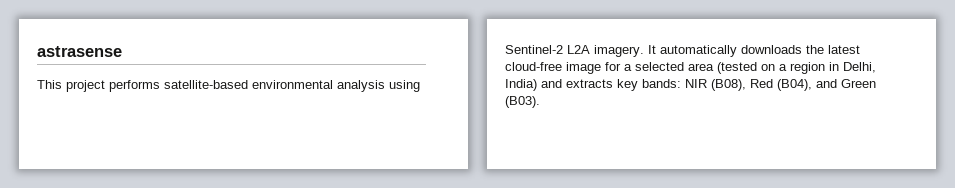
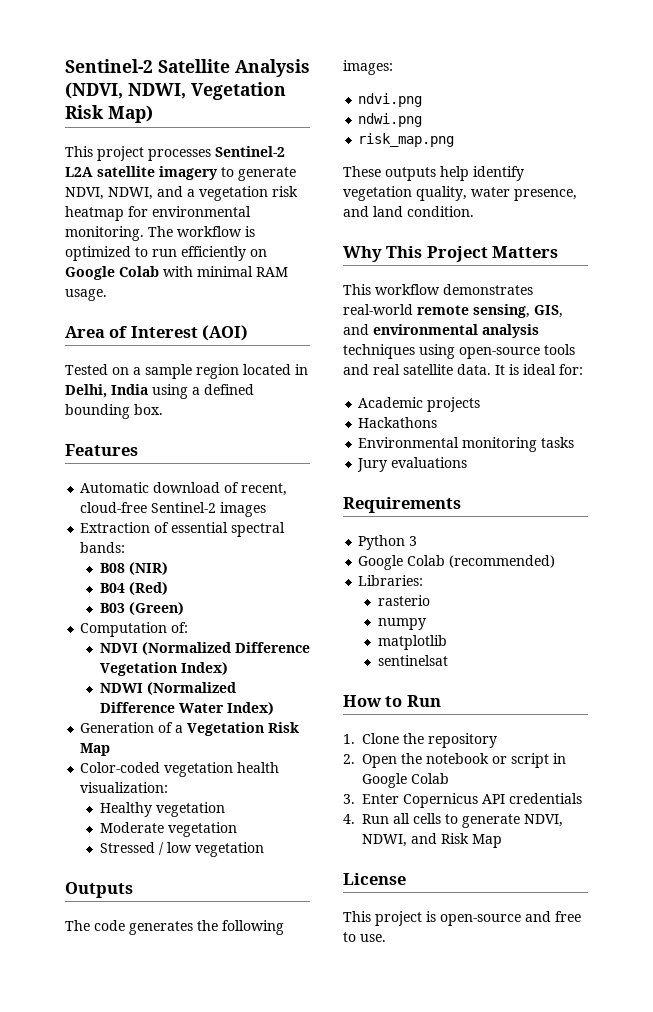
[37,46,122,57] [37,80,420,92] [505,45,860,57] [505,62,876,74] [505,79,876,91] [505,96,540,108] astrasense // This project performs satellite-based environmental analysis using Sentinel-2 L2A imagery. It automatically downloads the latest cloud-free image for a selected area (tested on a region in Delhi, India) and extracts key bands: NIR (B08), Red (B04), and Green (B03). -> [65,59,310,77] [65,82,286,100] [65,105,153,123] [65,146,285,161] [65,166,296,181] [65,186,298,201] [65,206,251,221] [65,226,255,241] [65,246,267,261] [65,266,288,280] [65,289,107,301] [65,325,249,341] [65,364,308,379] [65,384,254,399] [65,404,163,419] [65,444,138,456] [80,482,288,496] [80,502,267,517] [80,522,286,537] [80,542,126,553] [99,562,168,575] [99,582,168,595] [99,602,184,615] [80,622,189,637] [99,642,310,655] [99,662,228,676] [99,682,236,695] [99,702,274,715] [80,722,300,736] [80,743,111,756] [80,762,280,777] [80,782,169,793] [99,802,225,817] [99,822,237,837] [99,842,264,857] [65,882,133,898] [65,920,284,935] [343,60,393,75] [358,93,423,107] [358,113,423,127] [358,133,455,147] [343,166,524,181] [343,186,577,201] [343,206,474,217] [343,246,559,262] [343,284,533,295] [343,304,563,318] [343,324,539,338] [343,344,575,359] [343,364,583,375] [358,397,481,412] [358,417,438,428] [358,437,575,452] [357,457,468,472] [343,497,461,513] [358,535,418,550] [358,555,556,570] [358,575,424,586] [377,595,430,606] [377,618,426,630] [377,635,447,650] [377,655,448,666] [343,695,441,707] [343,733,498,748] [343,753,567,768] [362,773,450,788] [343,793,583,808] [343,813,564,828] [362,833,503,848] [343,873,406,885] [343,911,581,926] [343,932,386,942] Sentinel-2 Satellite Analysis (NDVI, NDWI, Vegetation Risk Map) // This project processes Sentinel-2 L2A satellite imagery to generate NDVI, NDWI, and a vegetation risk heatmap for environmental monitoring. The workflow is optimized to run efficiently on Google Colab with minimal RAM usage. // Area of Interest (AOI) // Tested on a sample region located in Delhi, India using a defined bounding box. // Features // Automatic download of recent, cloud-free Sentinel-2 images // Extraction of essential spectral bands: // B08 (NIR) // B04 (Red) // B03 (Green) // Computation of: // NDVI (Normalized Difference Vegetation Index) // NDWI (Normalized Difference Water Index) // Generation of a Vegetation Risk Map // Color-coded vegetation health visualization: // Healthy vegetation // Moderate vegetation // Stressed / low vegetation // Outputs // The code generates the following images: // ndvi.png // ndwi.png // risk_map.png // These outputs help identify vegetation quality, water presence, and land condition. // Why This Project Matters // This workflow demonstrates real-world remote sensing, GIS, and environmental analysis techniques using open-source tools and real satellite data. It is ideal for: // Academic projects // Hackathons // Environmental monitoring tasks // Jury evaluations // Requirements // Python 3 // Google Colab (recommended) // Libraries: // rasterio // numpy // matplotlib // sentinelsat // How to Run // 1. Clone the repository // 2. Open the notebook or script in Google Colab // 3. Enter Copernicus API credentials // 4. Run all cells to generate NDVI, NDWI, and Risk Map // License // This project is open-source and free to use.

